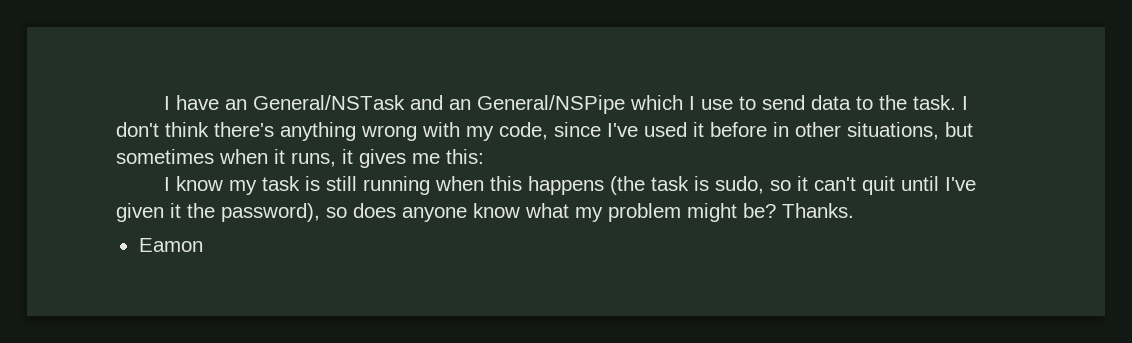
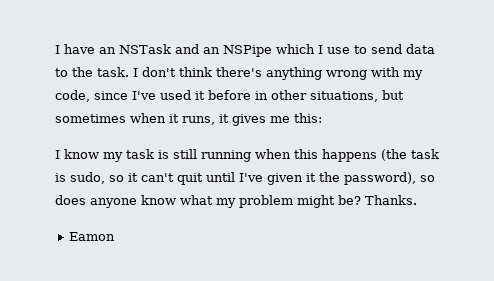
[253,95,406,110] General/NSTask -> [119,44,171,54] NSTask
[477,95,626,114] General/NSPipe -> [222,45,272,57] NSPipe

